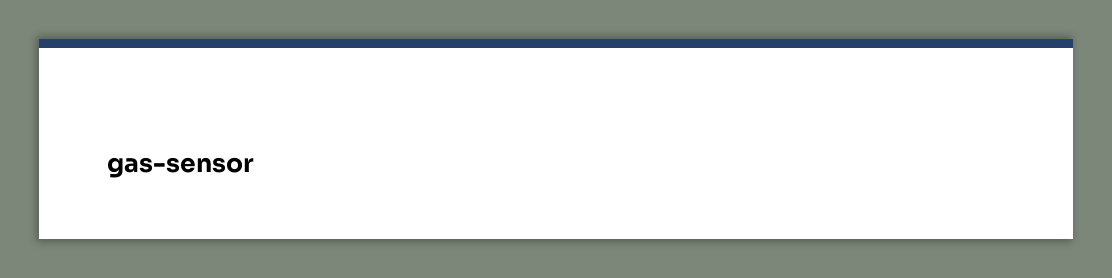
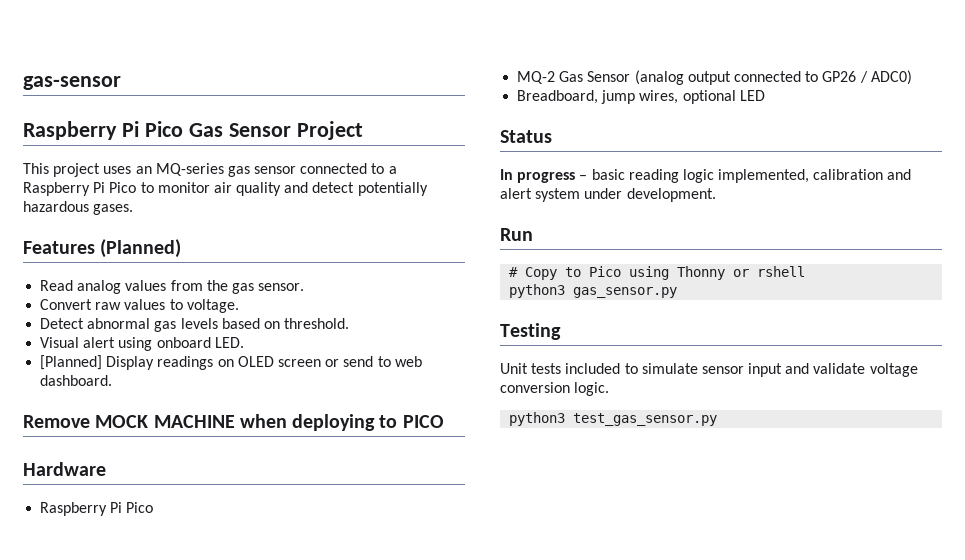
(254, 167) none -> [23,121,363,140] [23,163,397,177] [23,182,428,196] [23,201,134,215] [23,239,182,258] [40,280,305,294] [40,299,239,313] [40,318,350,332] [40,337,244,351] [40,355,422,370] [40,375,113,386] [23,414,444,431] [23,462,106,476] [40,502,154,516] [517,70,912,85] [517,90,765,104] [500,130,552,143] [500,169,912,183] [500,188,716,202] [500,228,533,241] [509,266,806,280] [509,284,678,298] [500,323,561,340] [500,363,918,377] [500,382,610,396] [509,412,718,426] // Raspberry Pi Pico Gas Sensor Project // This project uses an MQ-series gas sensor connected to a Raspberry Pi Pico to monitor air quality and detect potentially hazardous gases. // Features (Planned) // Read analog values from the gas sensor. // Convert raw values to voltage. // Detect abnormal gas levels based on threshold. // Visual alert using onboard LED. // [Planned] Display readings on OLED screen or send to web dashboard. // Remove MOCK MACHINE when deploying to PICO // Hardware // Raspberry Pi Pico // MQ-2 Gas Sensor (analog output connected to GP26 / ADC0) // Breadboard, jump wires, optional LED // Status // In progress – basic reading logic implemented, calibration and alert system under development. // Run // # Copy to Pico using Thonny or rshell // python3 gas_sensor.py // Testing // Unit tests included to simulate sensor input and validate voltage conversion logic. // python3 test_gas_sensor.py

